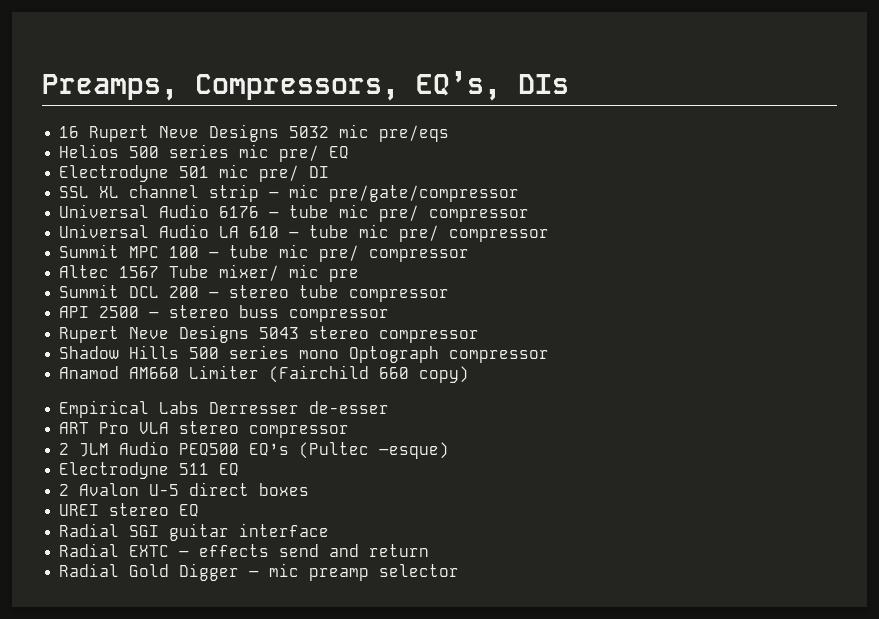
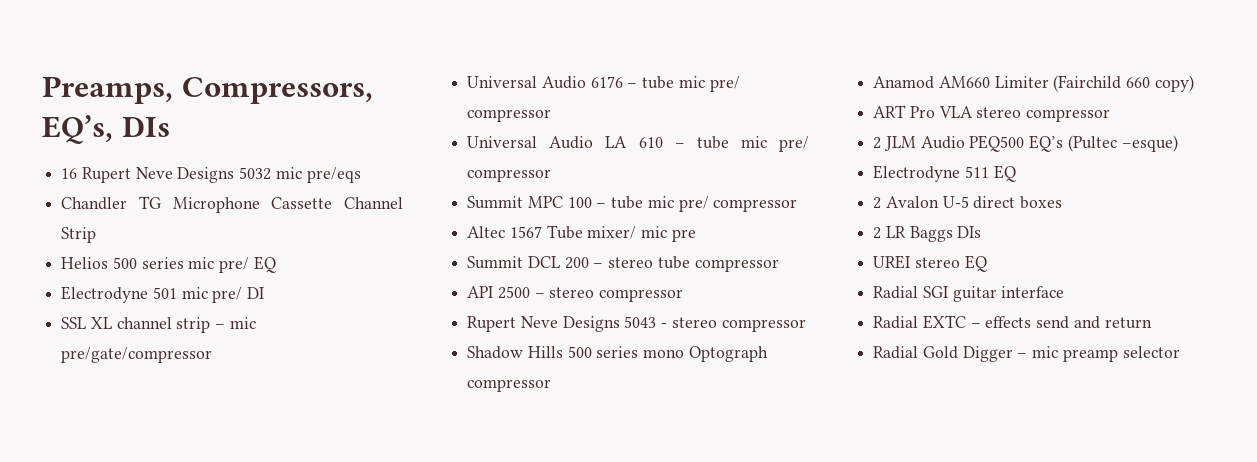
(450, 133) none -> [61,196,403,213] [61,227,97,243] // Chandler TG Microphone Cassette Channel Strip
[239,305,280,318] buss -> (595, 292) none
(300, 333) none -> [661,323,668,328] -
[59,400,390,418] // Empirical Labs Derresser de-esser -> (1194, 83) none
(310, 489) none -> [873,226,982,242] // 2 LR Baggs DIs

